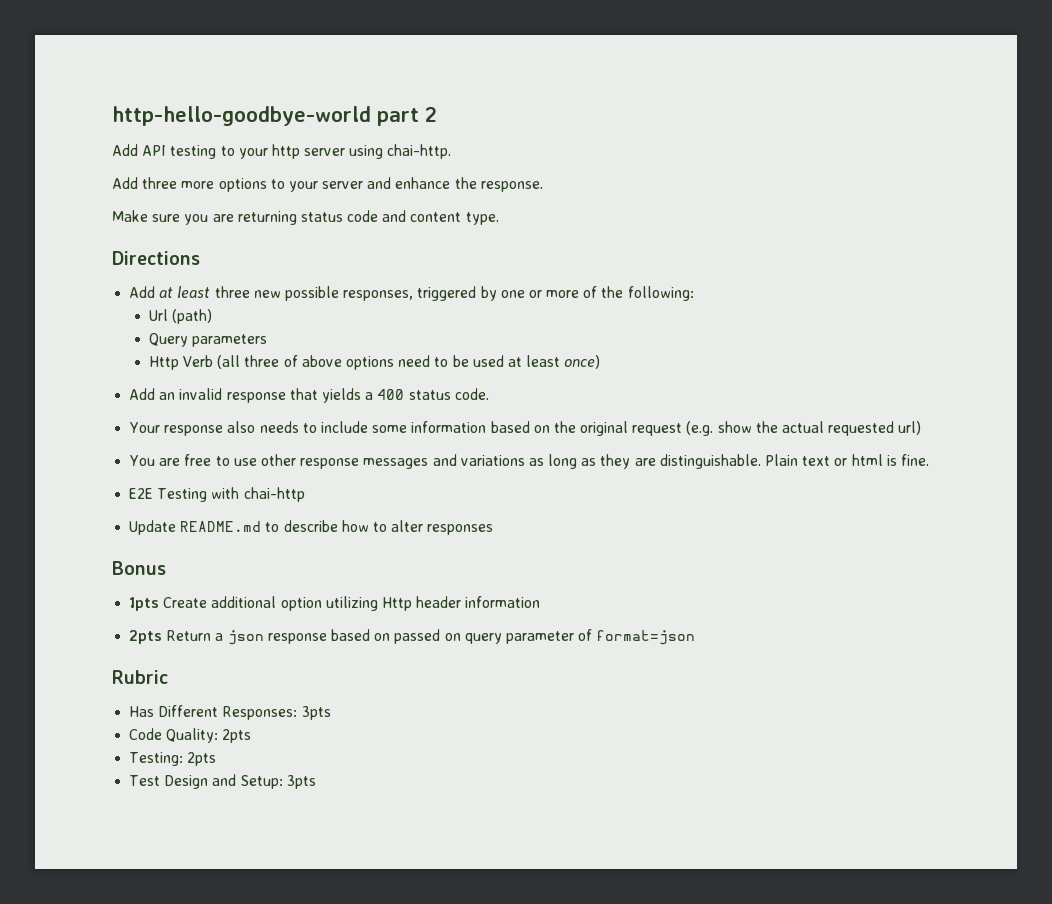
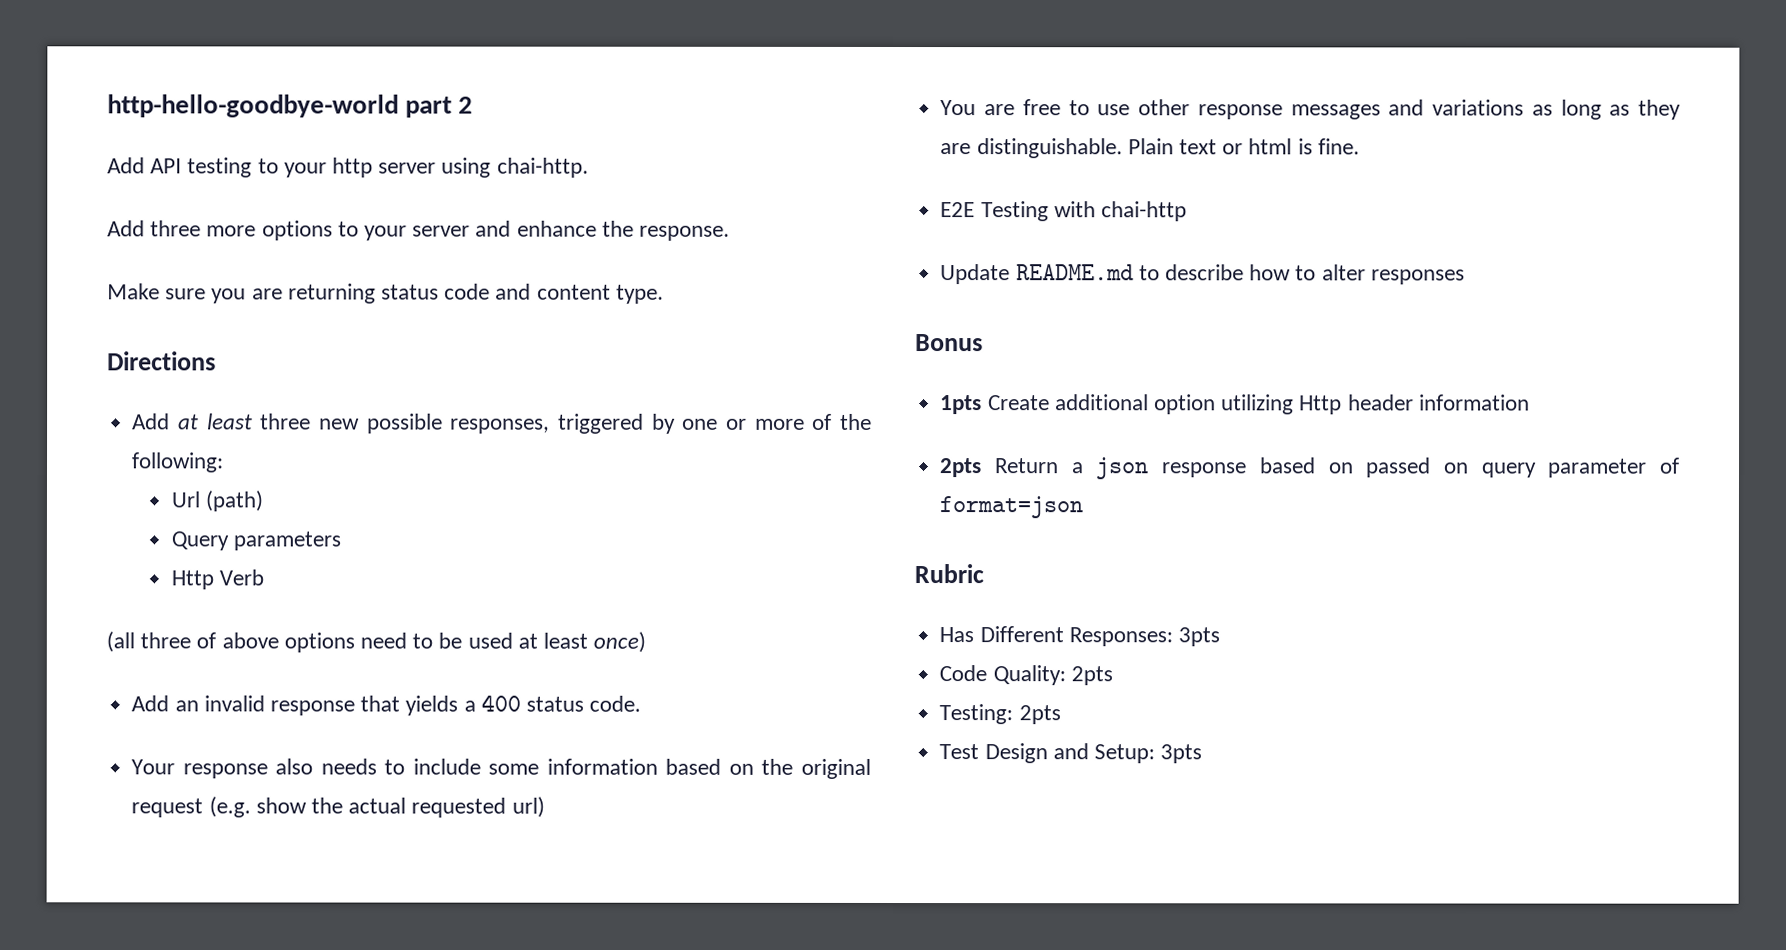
(214, 361) none -> (264, 577) //

